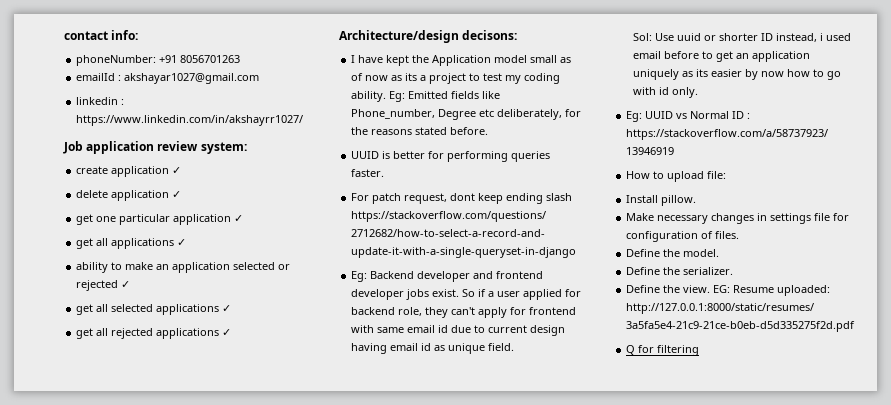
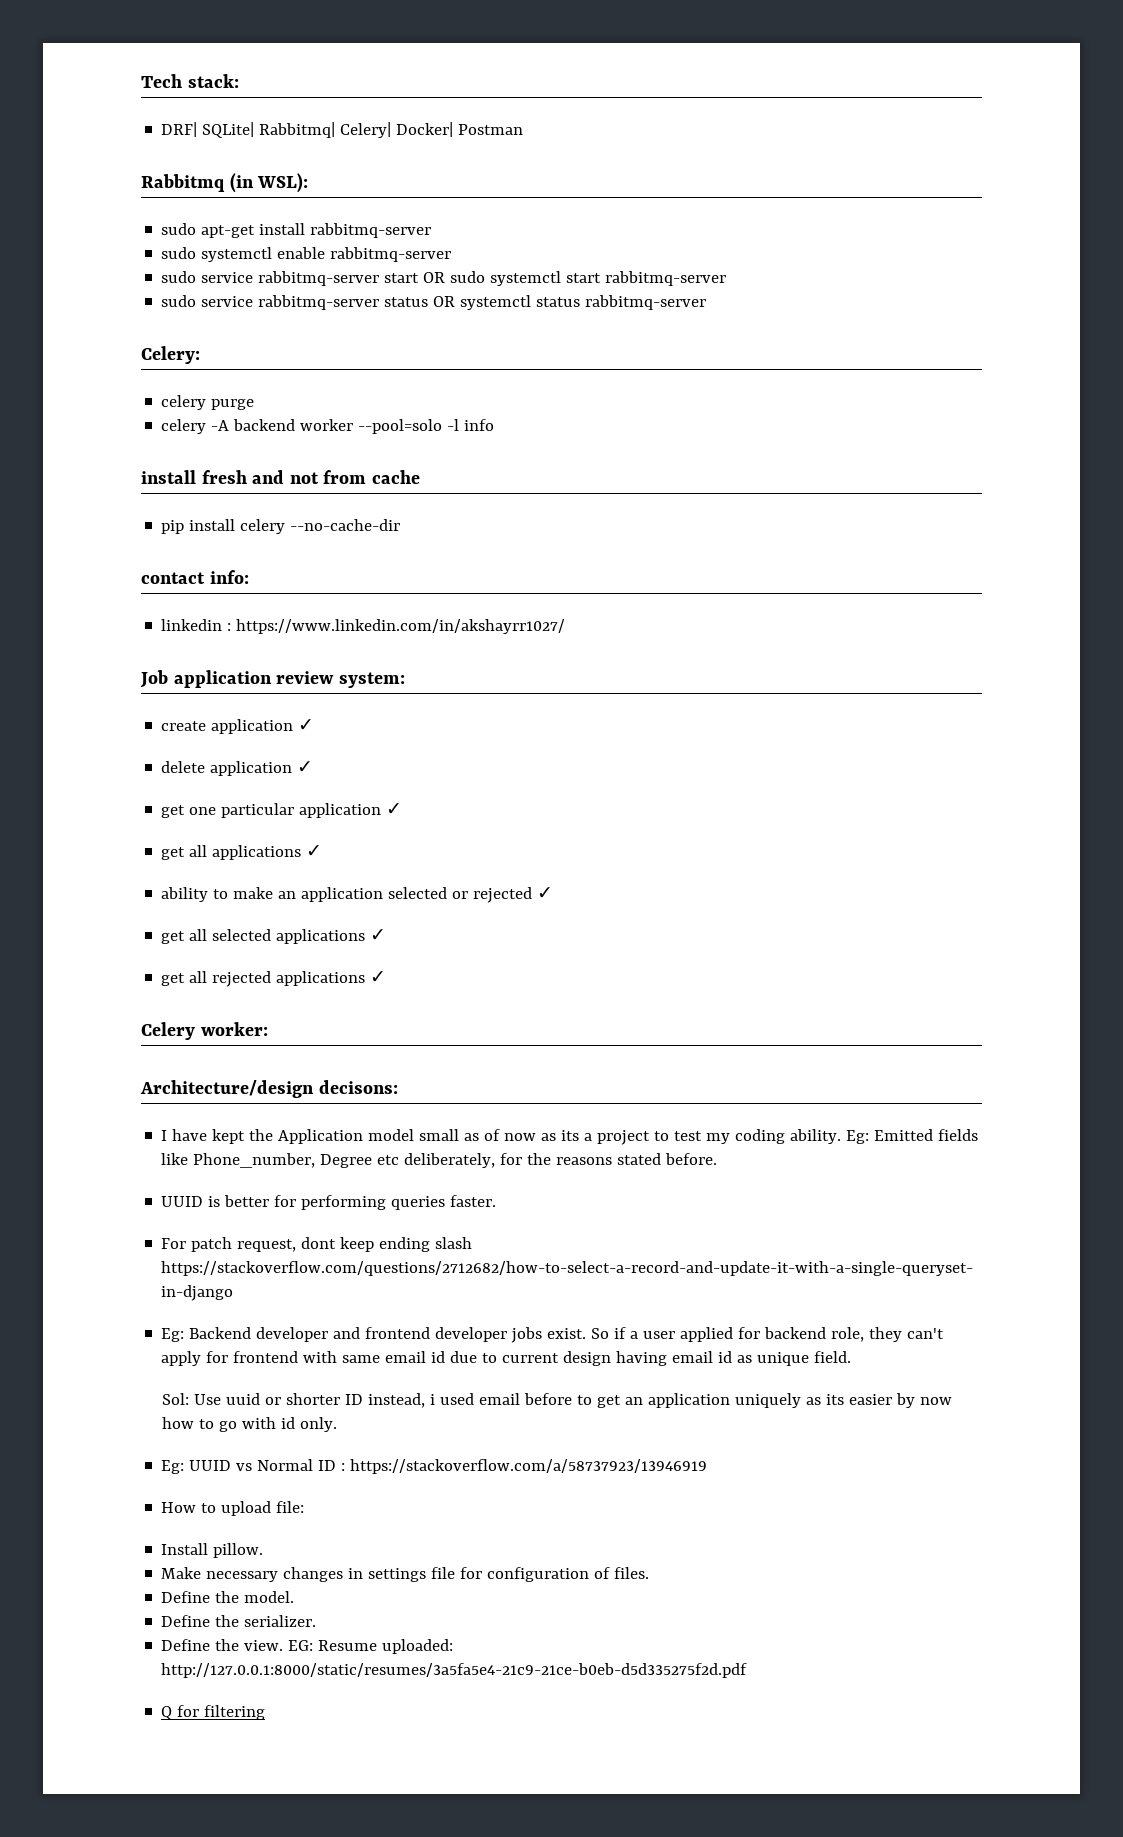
[64,30,139,40] [76,55,241,66] [76,73,260,84] contact info: // phoneNumber: +91 8056701263 // emailId : akshayar1027@gmail.com -> [141,74,239,88] [161,122,524,138] [141,173,309,193] [161,223,432,238] [161,247,452,262] [161,271,727,286] [161,295,707,310] [141,346,200,364] [161,395,255,410] [161,419,495,434] [141,470,420,484] [161,519,401,534] [141,570,249,584] Tech stack: // DRF| SQLite| Rabbitmq| Celery| Docker| Postman // Rabbitmq (in WSL): // sudo apt-get install rabbitmq-server // sudo systemctl enable rabbitmq-server // sudo service rabbitmq-server start OR sudo systemctl start rabbitmq-server // sudo service rabbitmq-server status OR systemctl status rabbitmq-server // Celery: // celery purge // celery -A backend worker --pool=solo -l info // install fresh and not from cache // pip install celery --no-cache-dir // contact info:
(232, 332) none -> [141,1022,268,1040] // Celery worker:

